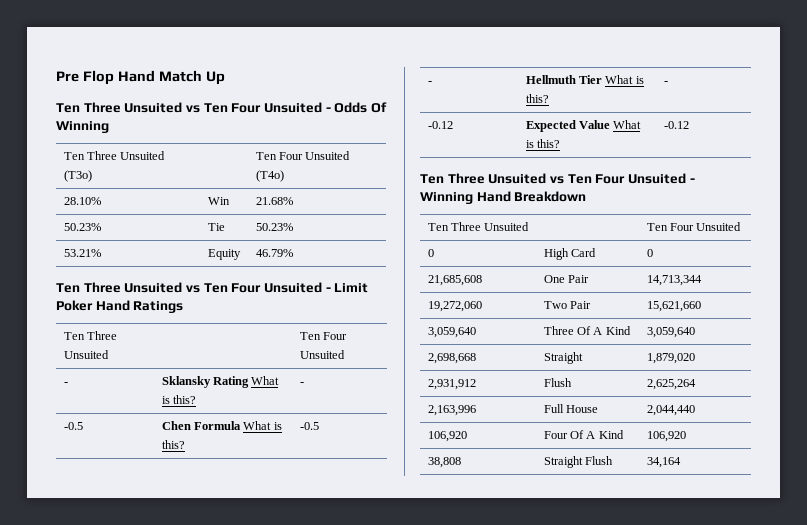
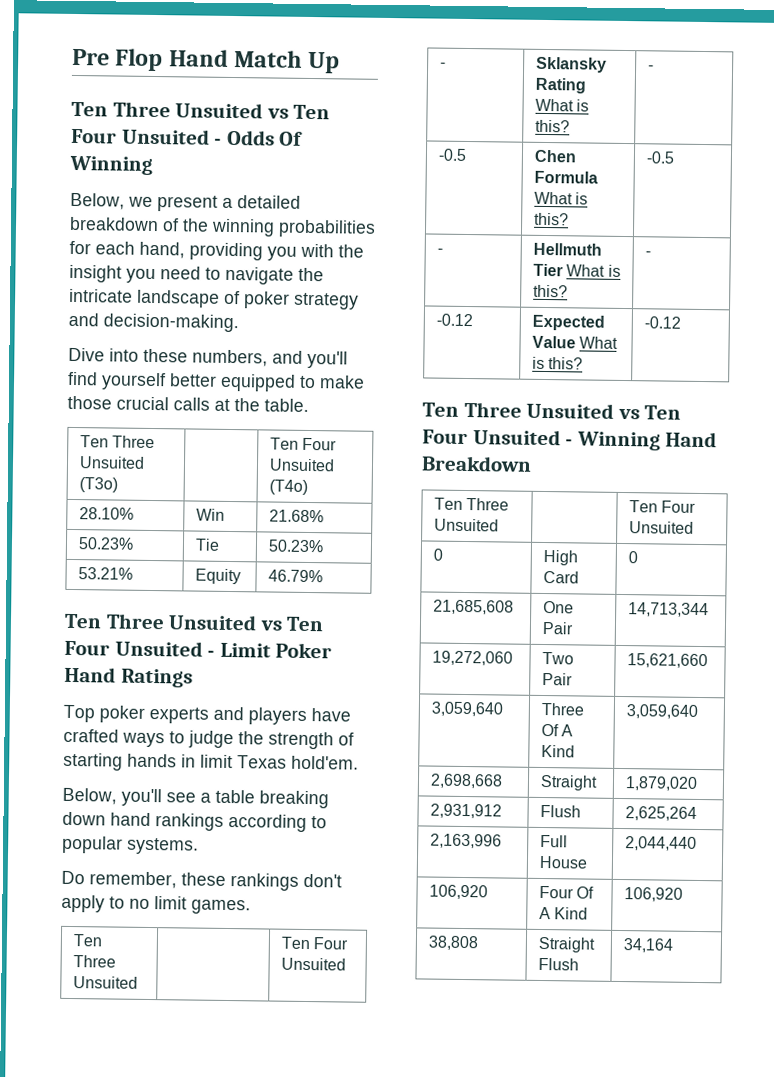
(109, 127) none -> [70,192,301,212] [69,216,376,238] [69,240,364,261] [69,264,324,285] [69,288,359,310] [68,312,239,333] [68,347,348,369] [67,371,365,392] [67,395,309,412] // Below, we present a detailed breakdown of the winning probabilities for each hand, providing you with the insight you need to navigate the intricate landscape of poker strategy and decision-making. // Dive into these numbers, and you'll find yourself better equipped to make those crucial calls at the table.
(184, 307) none -> [63,704,351,725] [63,728,354,750] [63,752,359,771] [62,787,329,809] [62,811,327,832] [62,835,199,855] [61,870,342,891] [61,894,251,915] // Top poker experts and players have crafted ways to judge the strength of starting hands in limit Texas hold'em. // Below, you'll see a table breaking down hand rankings according to popular systems. // Do remember, these rankings don't apply to no limit games.

